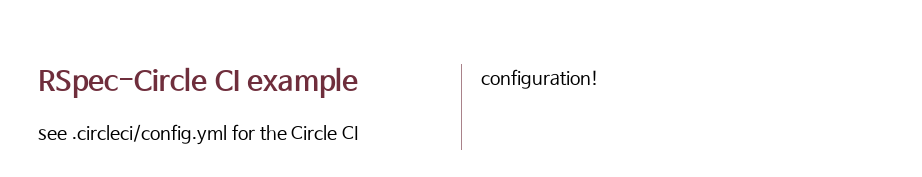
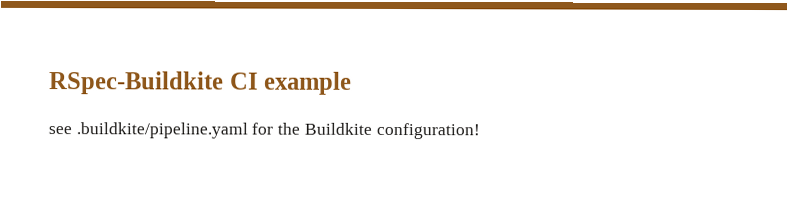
[38,67,207,98] RSpec-Circle -> [49,71,224,95] RSpec-Buildkite
[71,124,227,145] .circleci/config.yml -> [75,122,248,139] .buildkite/pipeline.yaml
[291,125,359,140] Circle CI -> [303,122,372,135] Buildkite

